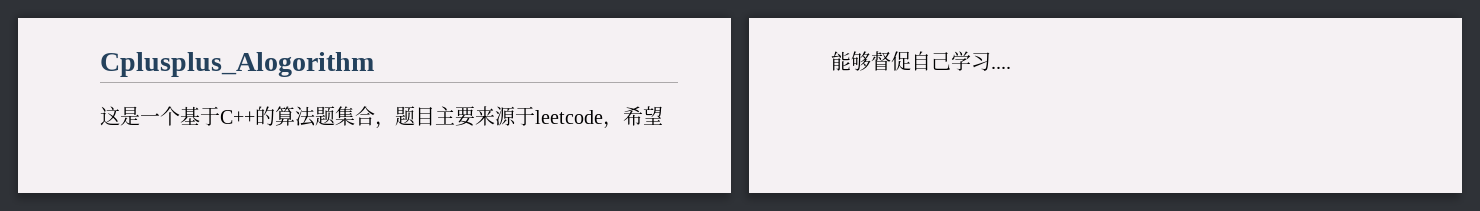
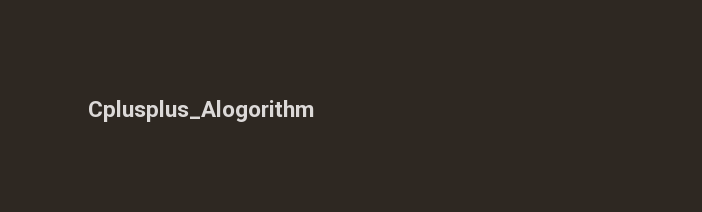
[100,106,663,129] [831,51,1011,71] // 这是一个基于C++的算法题集合，题目主要来源于leetcode，希望能够督促自己学习.... -> (314, 111) none

